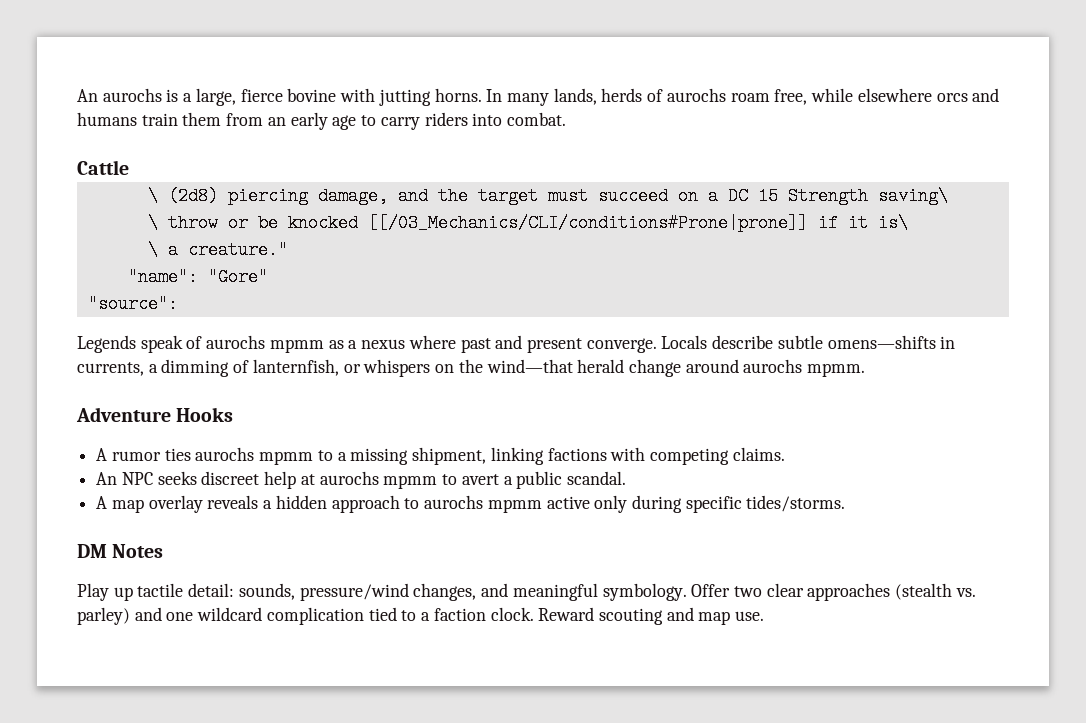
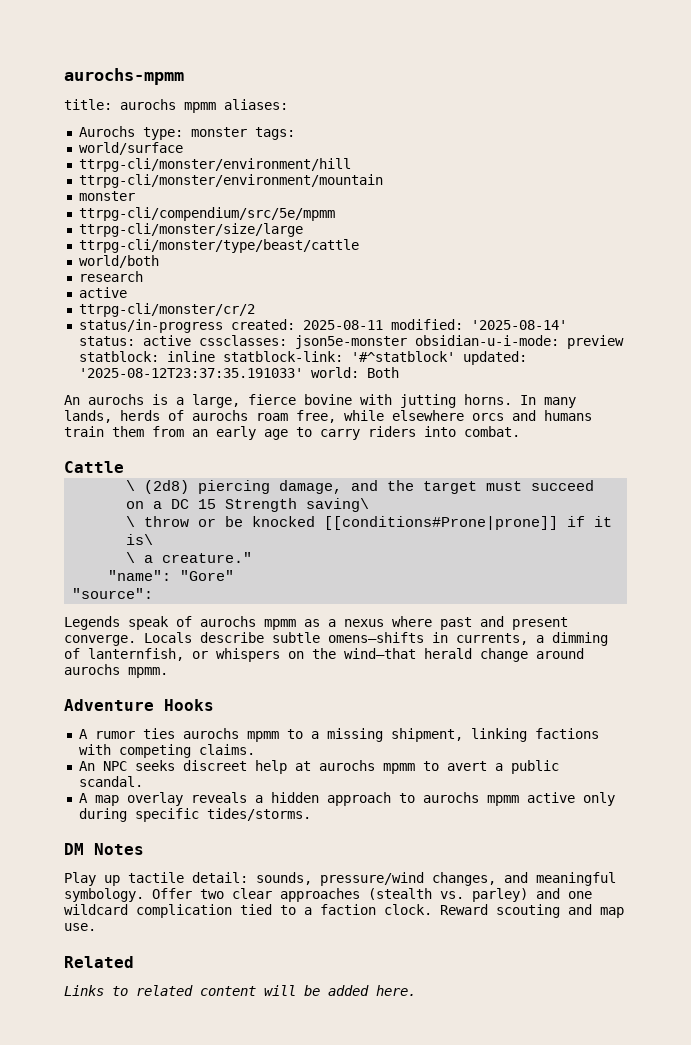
(77, 95) none -> [64,68,184,85] [64,99,288,113] [78,126,295,140] [78,142,183,155] [78,158,351,172] [78,174,383,188] [78,191,135,201] [78,207,335,221] [78,223,303,237] [78,239,359,253] [78,255,159,268] [78,271,143,282] [78,287,127,298] [78,303,255,317] [78,319,567,333] [78,335,624,349] [78,351,527,365] [78,367,399,378] aurochs-mpmm // title: aurochs mpmm aliases: // Aurochs type: monster tags: // world/surface // ttrpg-cli/monster/environment/hill // ttrpg-cli/monster/environment/mountain // monster // ttrpg-cli/compendium/src/5e/mpmm // ttrpg-cli/monster/size/large // ttrpg-cli/monster/type/beast/cattle // world/both // research // active // ttrpg-cli/monster/cr/2 // status/in-progress created: 2025-08-11 modified: '2025-08-14' status: active cssclasses: json5e-monster obsidian-u-i-mode: preview statblock: inline statblock-link: '#^statblock' updated: '2025-08-12T23:37:35.191033' world: Both //
[367,214,808,232] [[/03_Mechanics/CLI/conditions#Prone|prone]] -> [324,516,559,530] [[conditions#Prone|prone]]
(765, 616) none -> [64,956,134,968] [64,985,416,996] // Related // Links to related content will be added here.

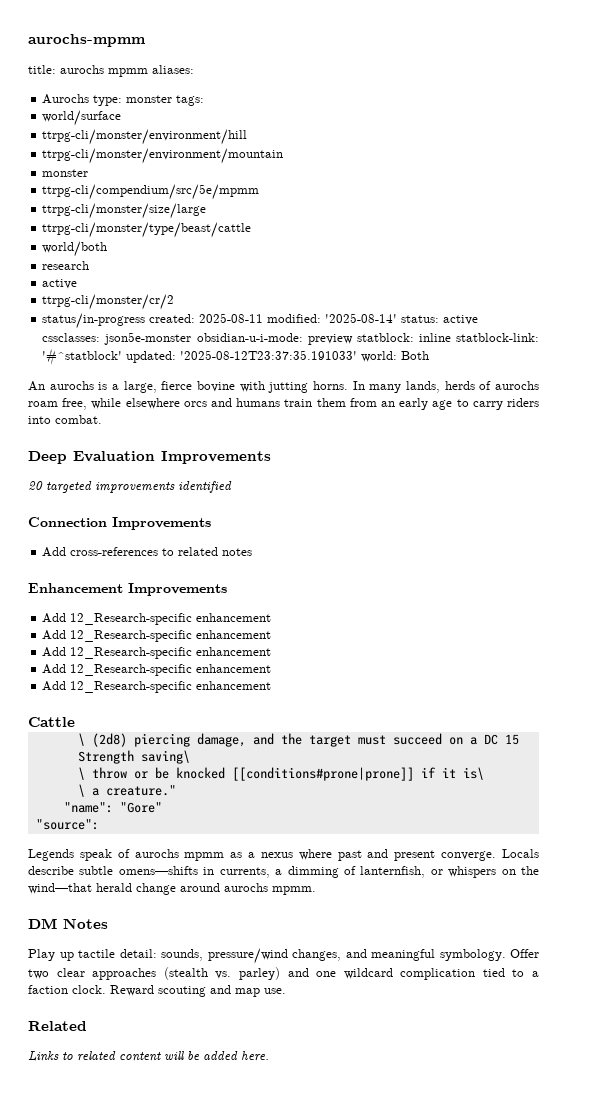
(520, 431) none -> [28,451,271,464] [28,481,232,493] [28,517,211,530] [42,547,253,557] [28,583,227,596] [42,613,272,625] [42,630,272,642] [42,647,272,659] [42,664,272,676] [42,681,272,693] // Deep Evaluation Improvements // 20 targeted improvements identified // Connection Improvements // Add cross-references to related notes // Enhancement Improvements // Add 12_Research-specific enhancement // Add 12_Research-specific enhancement // Add 12_Research-specific enhancement // Add 12_Research-specific enhancement // Add 12_Research-specific enhancement
[324,516,559,530] [[conditions#Prone|prone]] -> [231,767,414,781] [[conditions#prone|prone]]
[64,699,214,711] [78,728,599,742] [78,744,255,758] [78,760,559,774] [78,776,143,787] [78,792,615,806] [78,808,311,822] // Adventure Hooks // A rumor ties aurochs mpmm to a missing shipment, linking factions with competing claims. // An NPC seeks discreet help at aurochs mpmm to avert a public scandal. // A map overlay reveals a hidden approach to aurochs mpmm active only during specific tides/storms. -> (316, 890) none

